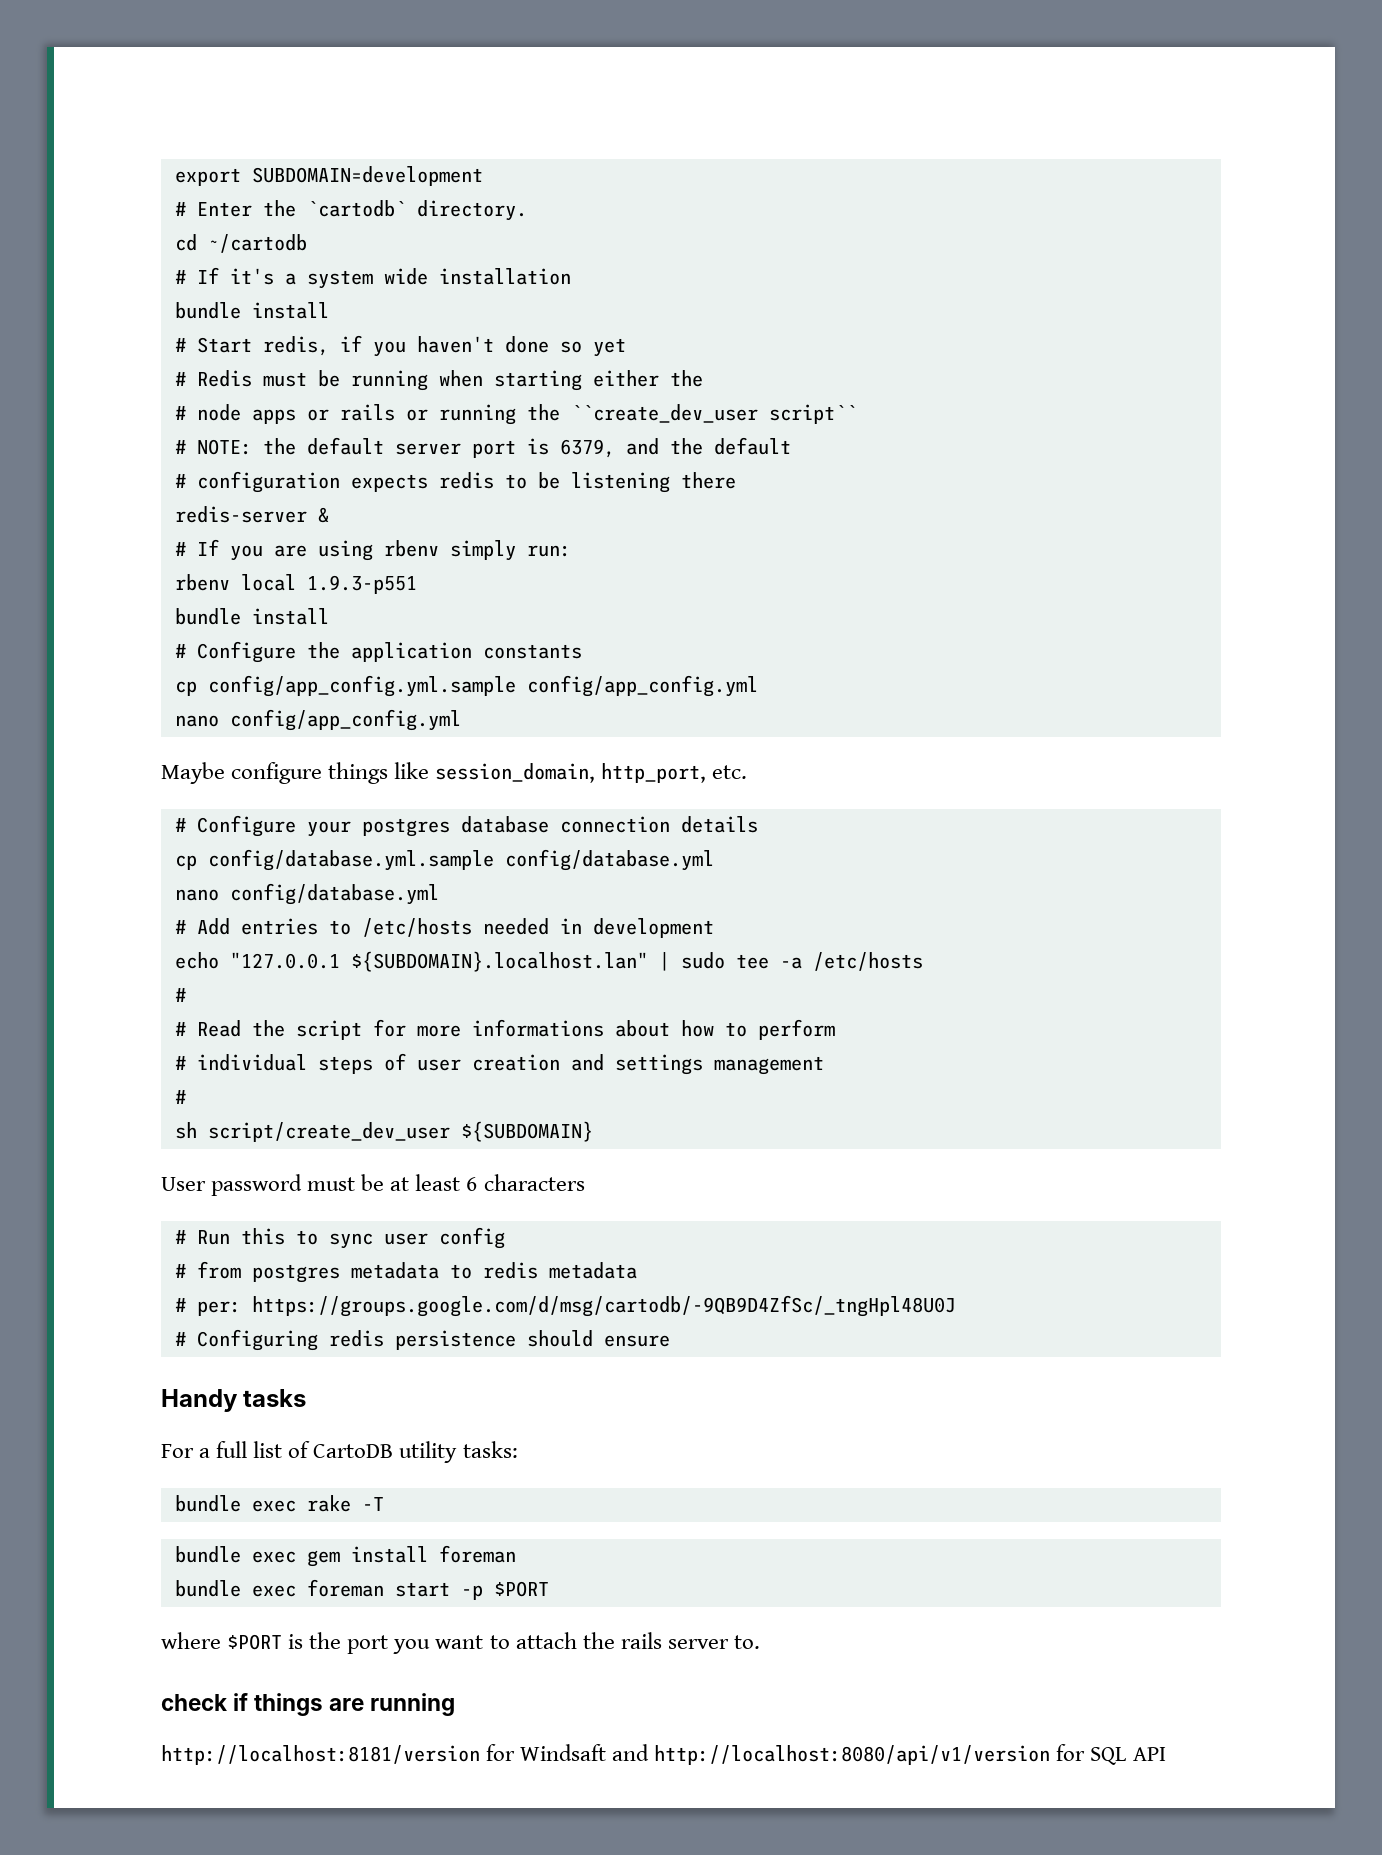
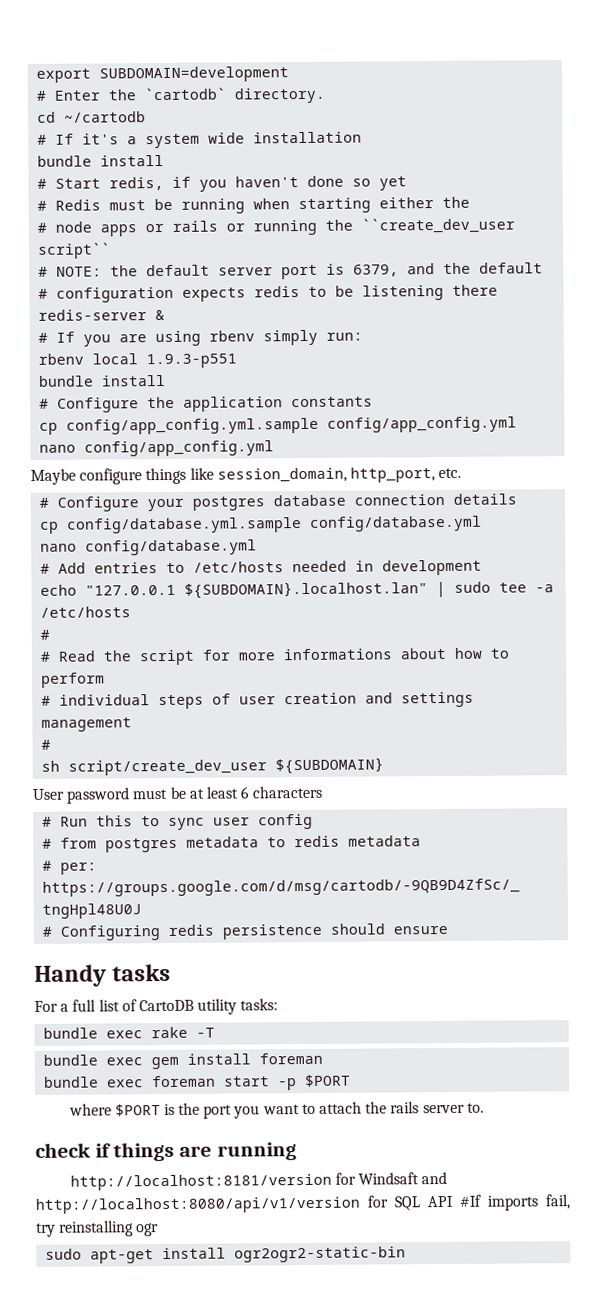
(1166, 1754) none -> [459,1194,570,1211] [36,1220,160,1237] [45,1246,407,1264] #If imports fail, try reinstalling ogr // sudo apt-get install ogr2ogr2-static-bin

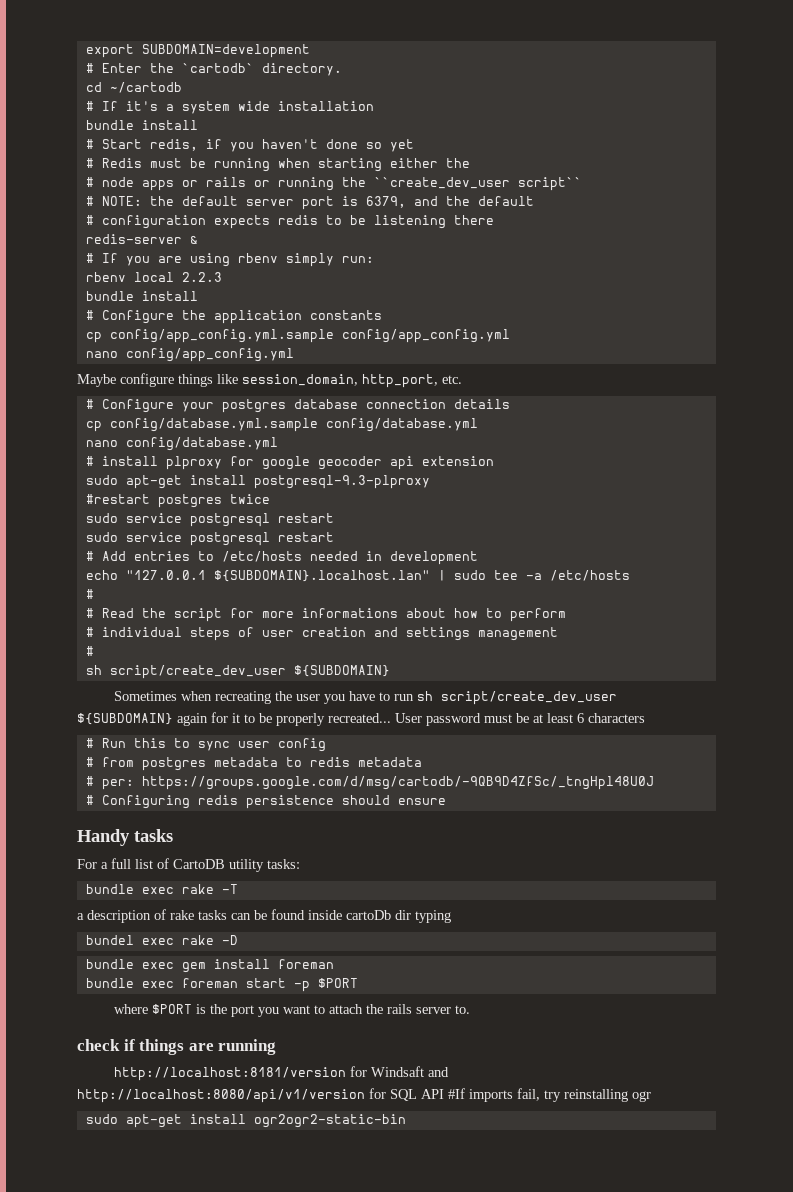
[146,353,238,369] 1.9.3-p551 -> [181,272,222,282] 2.2.3
(258, 547) none -> [85,456,494,470] [85,475,430,489] [85,494,270,508] [85,513,334,527] [85,532,334,546] // # install plproxy for google geocoder api extension // sudo apt-get install postgresql-9.3-plproxy // #restart postgres twice // sudo service postgresql restart // sudo service postgresql restart
(385, 766) none -> [113,691,617,705] [77,712,391,726] Sometimes when recreating the user you have to run sh script/create_dev_user ${SUBDOMAIN} again for it to be properly recreated...
(216, 1032) none -> [77,909,451,923] [85,935,238,945] // a description of rake tasks can be found inside cartoDb dir typing // bundel exec rake -D

